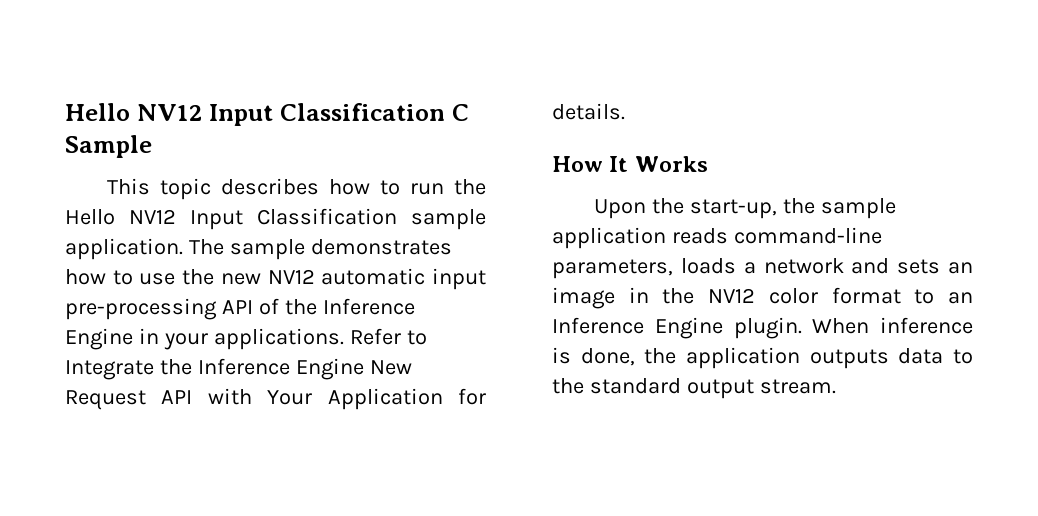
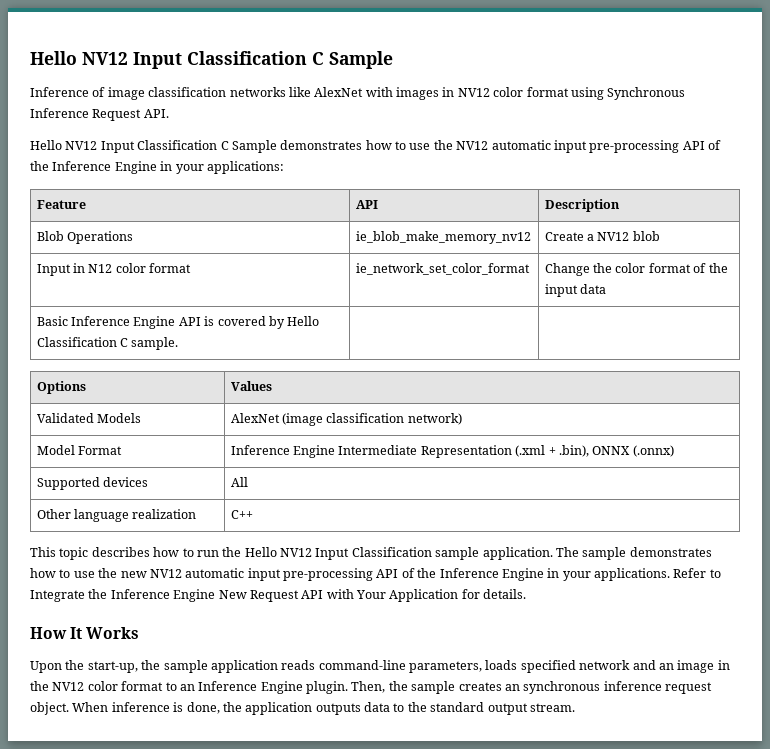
[65,103,469,126] [65,135,152,158] Hello NV12 Input Classification C Sample -> [30,51,393,69] [30,87,686,100] [30,108,169,121] [30,140,721,153] [30,161,284,174] [36,200,86,209] [355,200,378,209] [544,199,620,212] [36,231,134,244] [355,231,531,244] [544,231,660,241] [36,263,192,276] [355,263,530,275] [544,263,728,276] [544,284,607,297] [36,316,320,329] [36,337,179,350] [36,381,86,394] [230,381,272,391] [36,413,142,423] [230,413,462,426] [36,445,123,455] [230,445,674,458] [36,477,149,490] [230,477,248,487] [36,509,197,522] [230,510,253,519] Hello NV12 Input Classification C Sample // Inference of image classification networks like AlexNet with images in NV12 color format using Synchronous Inference Request API. // Hello NV12 Input Classification C Sample demonstrates how to use the NV12 automatic input pre-processing API of the Inference Engine in your applications: // Feature | API | Description // Blob Operations | ie_blob_make_memory_nv12 | Create a NV12 blob // Input in N12 color format | ie_network_set_color_format | Change the color format of the input data // Basic Inference Engine API is covered by Hello Classification C sample. | | // Options | Values // Validated Models | AlexNet (image classification network) // Model Format | Inference Engine Intermediate Representation (.xml + .bin), ONNX (.onnx) // Supported devices | All // Other language realization | C++
[743,262,756,274] a -> [520,660,576,673] specified
[897,259,941,274] sets -> (656, 665) none
(802, 328) none -> [351,681,712,694] [30,702,69,715] Then, the sample creates an synchronous inference request object.

